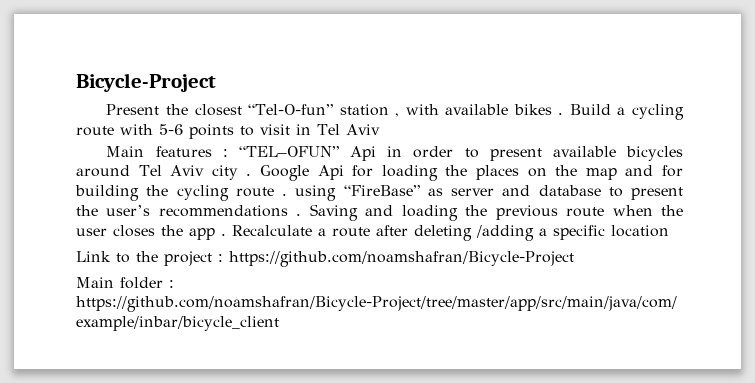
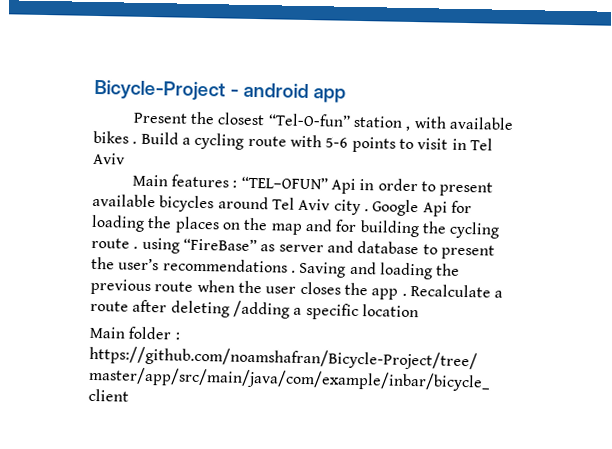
(216, 82) none -> [230,82,347,103] - android app
[76,251,574,267] // Link to the project : https://github.com/noamshafran/Bicycle-Project -> (419, 311) none

